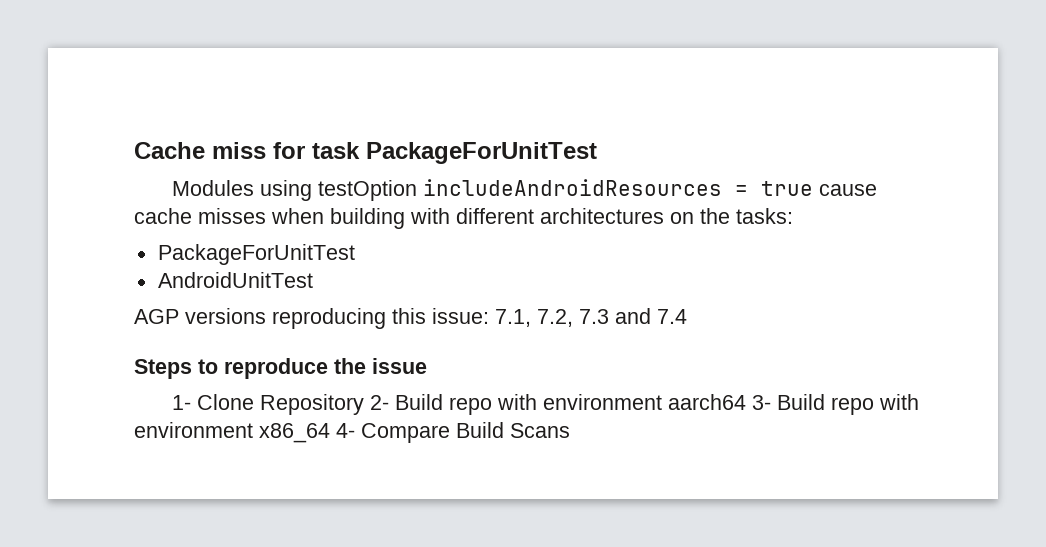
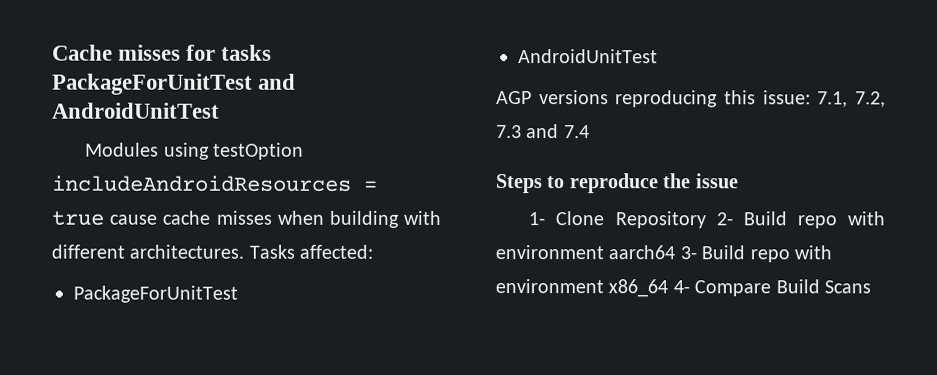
[212,142,597,164] miss for task PackageForUnitTest -> [118,44,273,61] [52,73,297,95] [52,102,220,119] misses for tasks PackageForUnitTest and AndroidUnitTest
[540,208,793,224] architectures on the tasks: -> [129,244,374,259] architectures. Tasks affected:

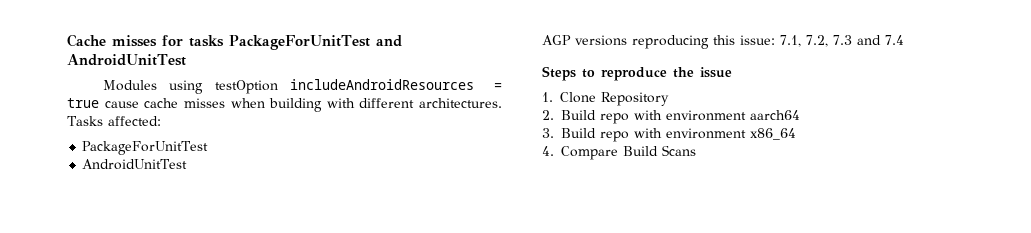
[528,212,546,226] 1- -> [542,92,553,102] 1.
[715,212,733,226] 2- -> [542,110,554,120] // 2.
[679,246,697,260] 3- -> [542,128,554,138] // 3.
[672,280,690,294] 4- -> [542,146,554,156] // 4.

